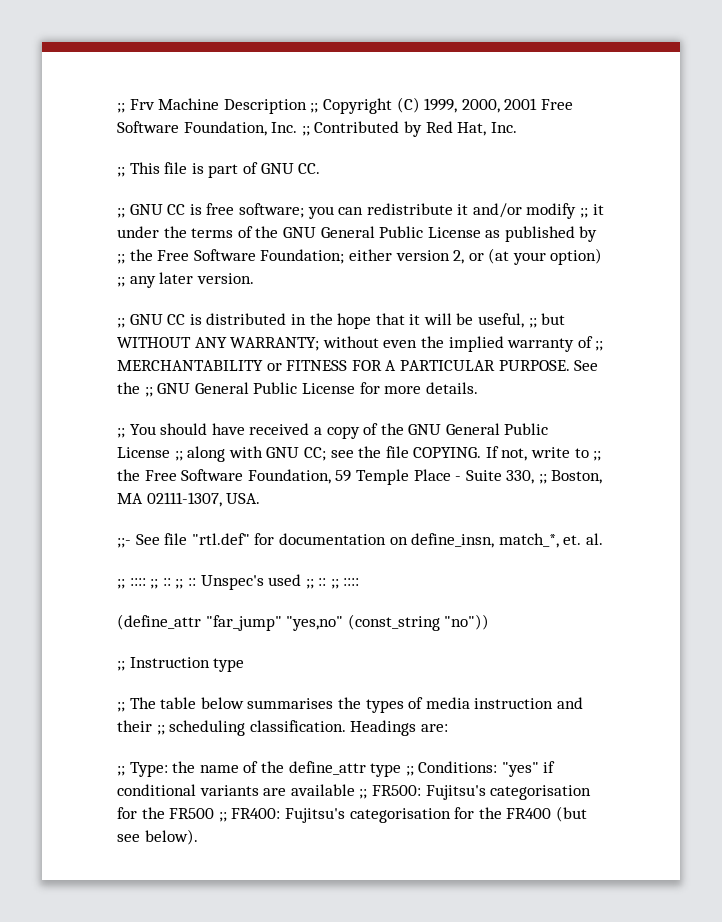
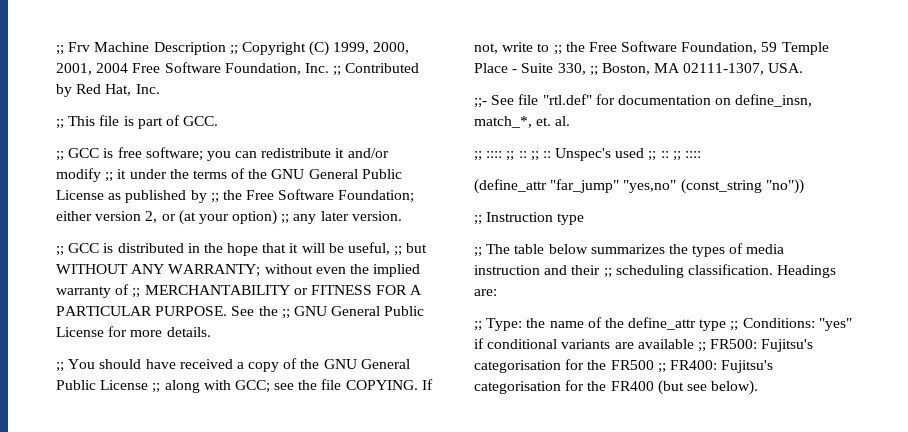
[504,98,538,110] 2001 -> [56,63,129,75] 2001, 2004
[260,163,321,174] [117,204,186,218] GNU CC. // ;; GNU CC -> [183,116,219,126] [56,148,100,161] GCC. // ;; GCC
[129,314,186,325] GNU CC -> [68,243,100,253] GCC
[266,447,326,461] GNU CC; -> [234,380,270,393] GCC;
[247,698,334,709] summarises -> [590,244,665,254] summarizes

